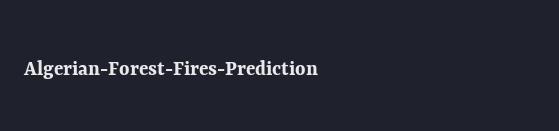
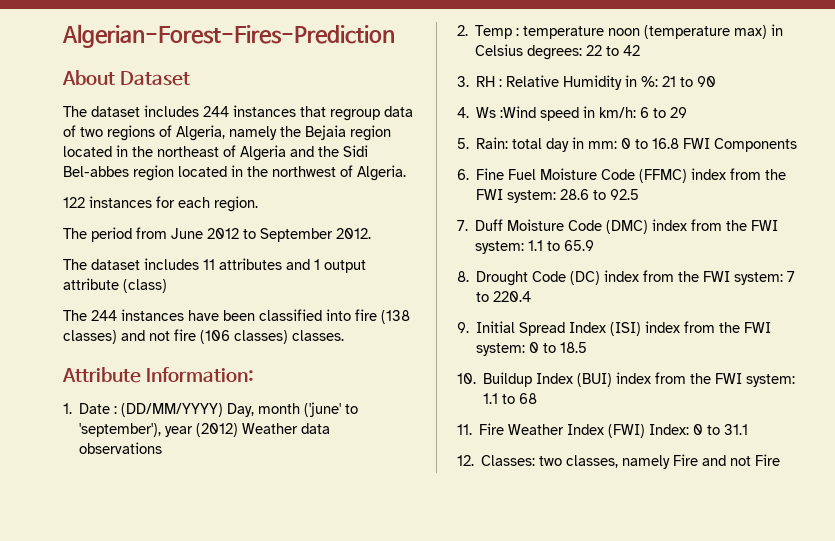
(318, 69) none -> [62,70,190,86] [63,105,413,121] [63,125,391,141] [63,145,368,161] [63,165,406,181] [63,196,258,212] [63,227,371,242] [63,258,366,273] [63,278,167,293] [63,309,410,324] [63,329,344,344] [62,367,254,383] [63,402,359,417] [79,423,331,437] [79,442,163,454] [457,24,784,39] [475,44,641,60] [457,75,717,90] [457,106,688,121] [457,137,798,152] [457,168,787,183] [476,189,640,203] [457,219,779,234] [475,240,595,254] [457,270,796,286] [476,291,532,302] [457,321,772,336] [476,342,588,356] [457,372,796,387] [483,393,538,404] [457,423,749,438] [457,454,781,469] // About Dataset // The dataset includes 244 instances that regroup data of two regions of Algeria, namely the Bejaia region located in the northeast of Algeria and the Sidi Bel-abbes region located in the northwest of Algeria. // 122 instances for each region. // The period from June 2012 to September 2012. // The dataset includes 11 attributes and 1 output attribute (class) // The 244 instances have been classified into fire (138 classes) and not fire (106 classes) classes. // Attribute Information: // 1. Date : (DD/MM/YYYY) Day, month ('june' to 'september'), year (2012) Weather data observations // 2. Temp : temperature noon (temperature max) in Celsius degrees: 22 to 42 // 3. RH : Relative Humidity in %: 21 to 90 // 4. Ws :Wind speed in km/h: 6 to 29 // 5. Rain: total day in mm: 0 to 16.8 FWI Components // 6. Fine Fuel Moisture Code (FFMC) index from the FWI system: 28.6 to 92.5 // 7. Duff Moisture Code (DMC) index from the FWI system: 1.1 to 65.9 // 8. Drought Code (DC) index from the FWI system: 7 to 220.4 // 9. Initial Spread Index (ISI) index from the FWI system: 0 to 18.5 // 10. Buildup Index (BUI) index from the FWI system: 1.1 to 68 // 11. Fire Weather Index (FWI) Index: 0 to 31.1 // 12. Classes: two classes, namely Fire and not Fire

